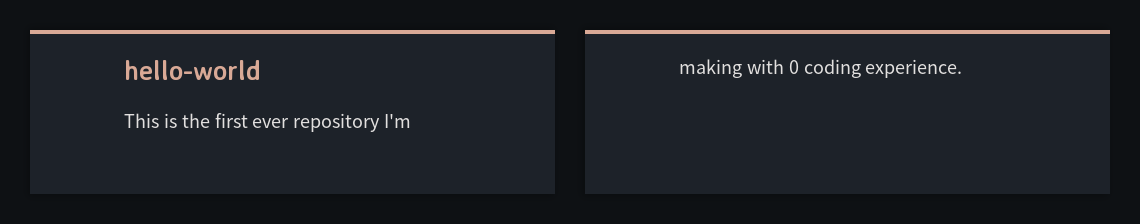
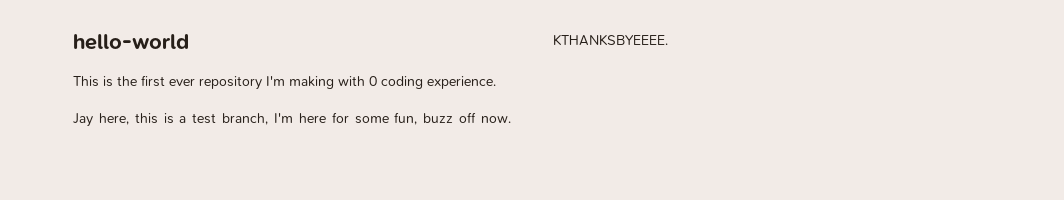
(963, 68) none -> [73,112,511,127] [553,34,668,46] // Jay here, this is a test branch, I'm here for some fun, buzz off now. KTHANKSBYEEEE.

